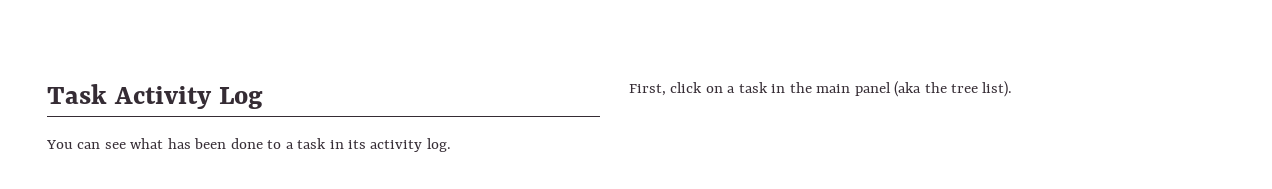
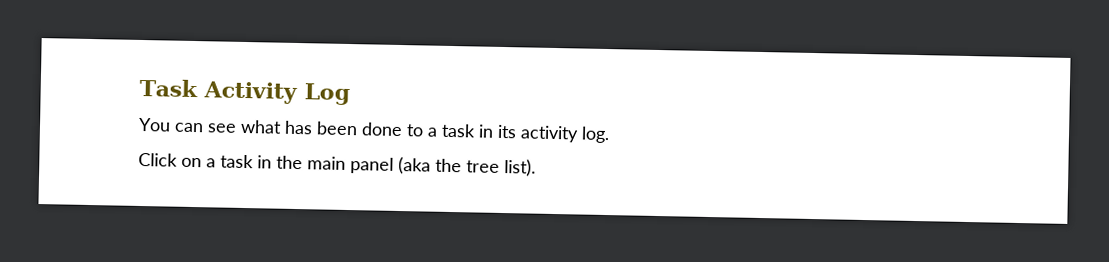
[629,82,703,96] First, click -> [138,152,178,167] Click

